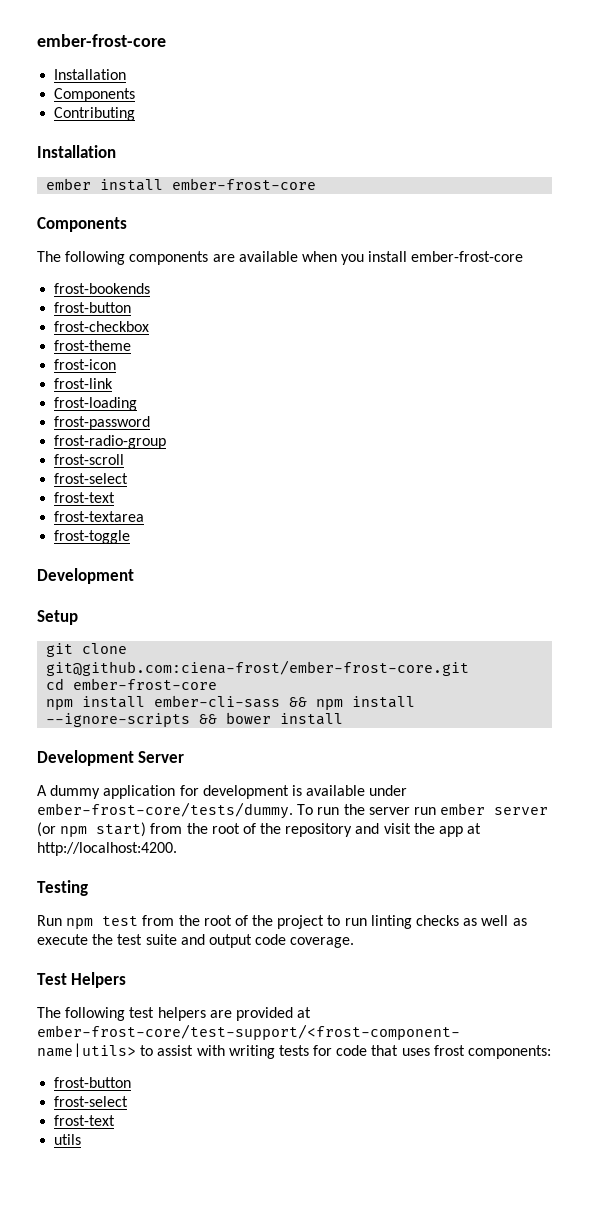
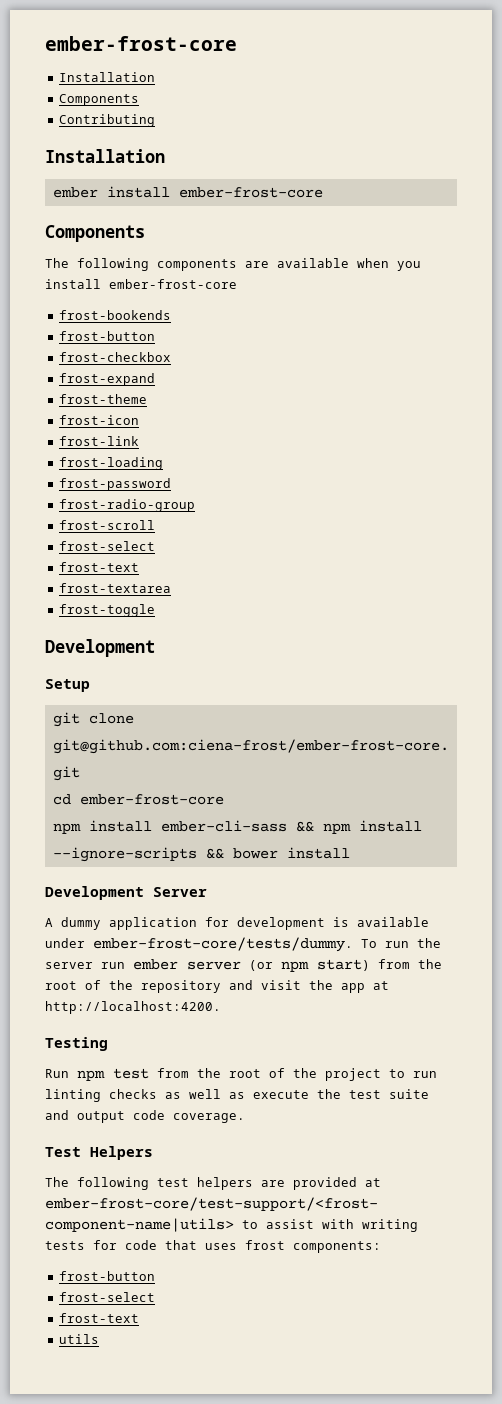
(150, 326) none -> [58,373,155,386] // frost-expand

